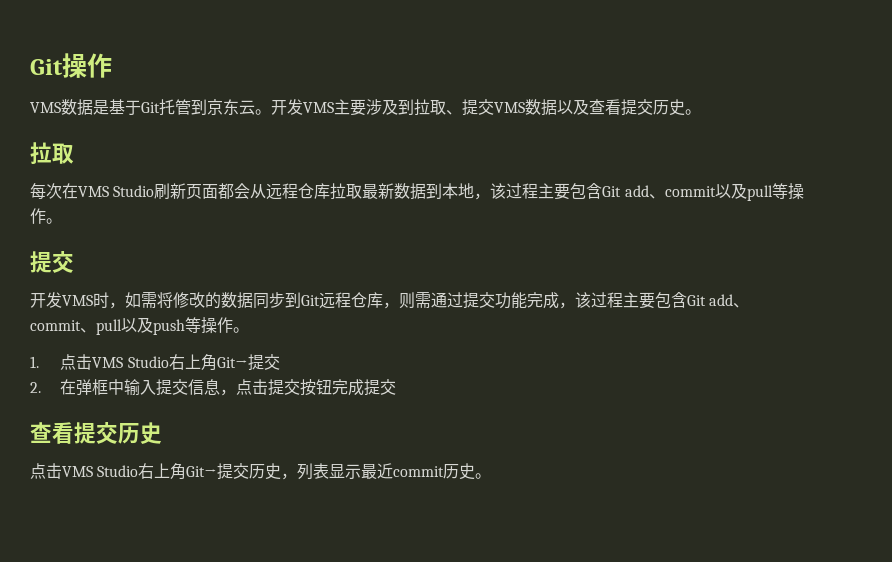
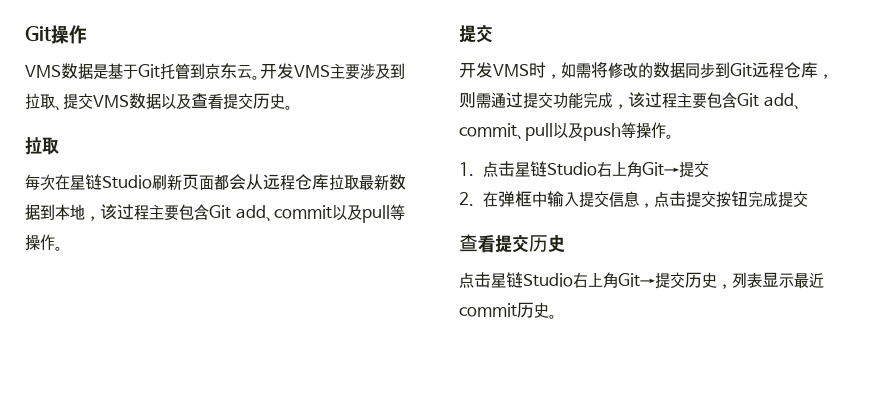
[78,186,109,197] VMS -> [70,174,102,190] 星链
[92,357,124,368] VMS -> [514,161,547,177] 星链
[62,466,93,477] VMS -> [491,272,523,288] 星链

